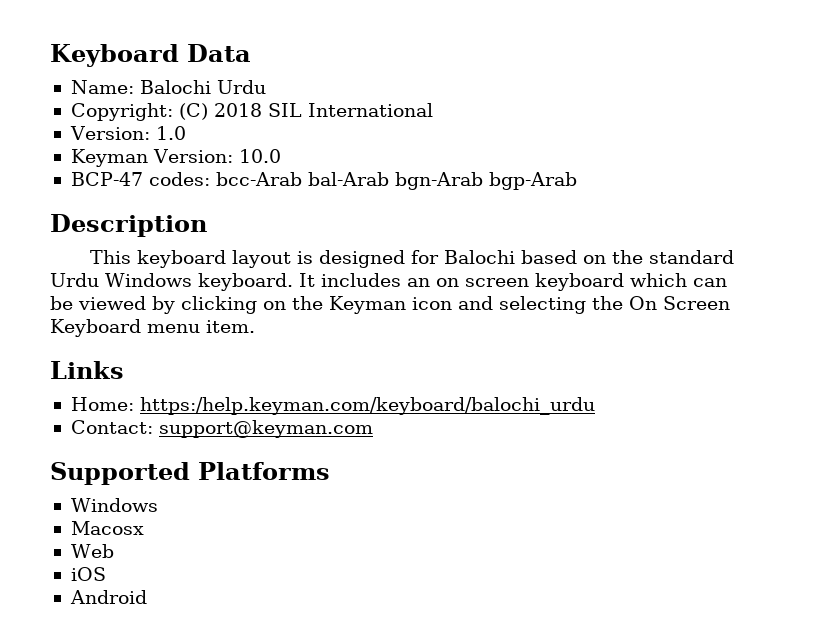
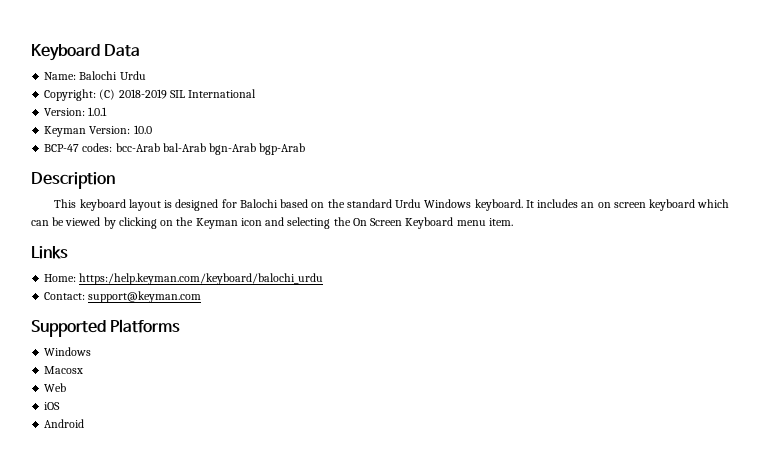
[213,103,262,117] 2018 -> [118,89,167,99] 2018-2019
[155,126,186,140] 1.0 -> [88,107,108,116] 1.0.1

